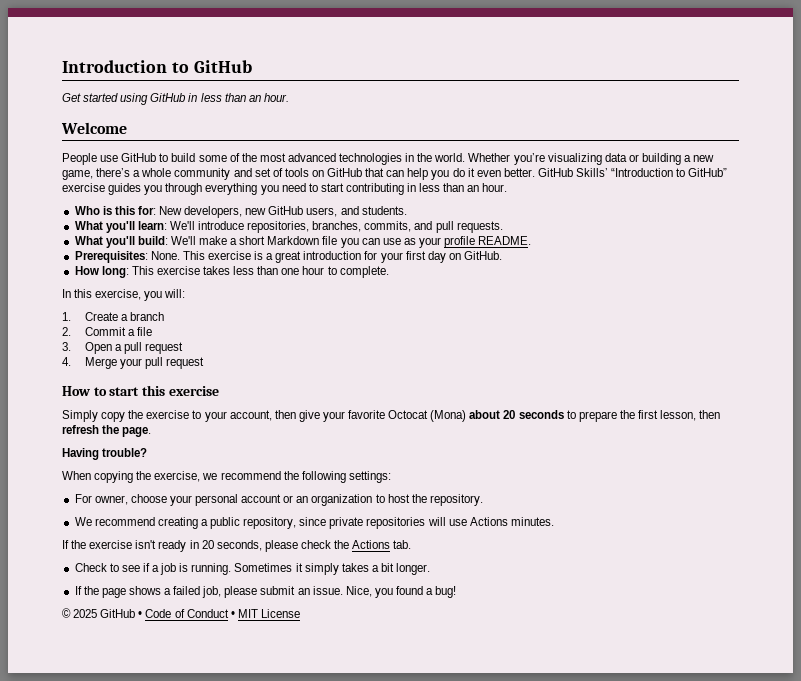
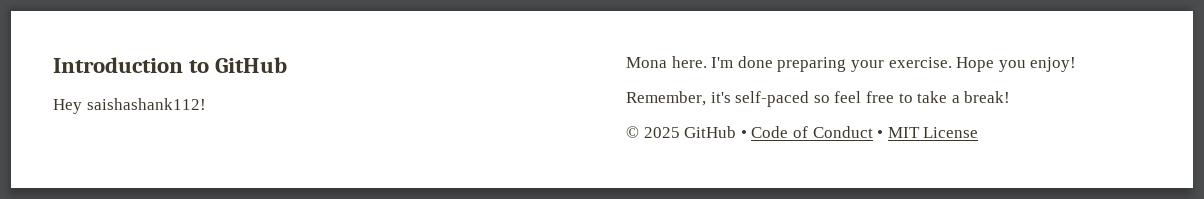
[62,93,289,105] [61,122,127,134] [62,153,715,165] [62,168,728,180] [62,183,508,195] [74,206,407,218] [74,221,503,233] [74,236,532,248] [74,251,503,263] [74,266,389,278] [62,289,186,301] [62,312,164,321] [62,327,152,336] [62,342,183,354] [62,357,204,369] [62,385,219,396] [62,410,721,422] [62,425,152,437] [62,448,148,460] [62,471,391,483] [74,494,483,506] [74,517,554,529] [62,540,412,552] [74,563,431,575] [74,586,457,598] Get started using GitHub in less than an hour. // Welcome // People use GitHub to build some of the most advanced technologies in the world. Whether you’re visualizing data or building a new game, there’s a whole community and set of tools on GitHub that can help you do it even better. GitHub Skills’ “Introduction to GitHub” exercise guides you through everything you need to start contributing in less than an hour. // Who is this for: New developers, new GitHub users, and students. // What you'll learn: We'll introduce repositories, branches, commits, and pull requests. // What you'll build: We'll make a short Markdown file you can use as your profile README. // Prerequisites: None. This exercise is a great introduction for your first day on GitHub. // How long: This exercise takes less than one hour to complete. // In this exercise, you will: // 1. Create a branch // 2. Commit a file // 3. Open a pull request // 4. Merge your pull request // How to start this exercise // Simply copy the exercise to your account, then give your favorite Octocat (Mona) about 20 seconds to prepare the first lesson, then refresh the page. // Having trouble? // When copying the exercise, we recommend the following settings: // For owner, choose your personal account or an organization to host the repository. // We recommend creating a public repository, since private repositories will use Actions minutes. // If the exercise isn't ready in 20 seconds, please check the Actions tab. // Check to see if a job is running. Sometimes it simply takes a bit longer. // If the page shows a failed job, please submit an issue. Nice, you found a bug! -> [53,98,206,114] [626,56,1077,72] [626,91,1011,107] Hey saishashank112! // Mona here. I'm done preparing your exercise. Hope you enjoy! // Remember, it's self-paced so feel free to take a break!

